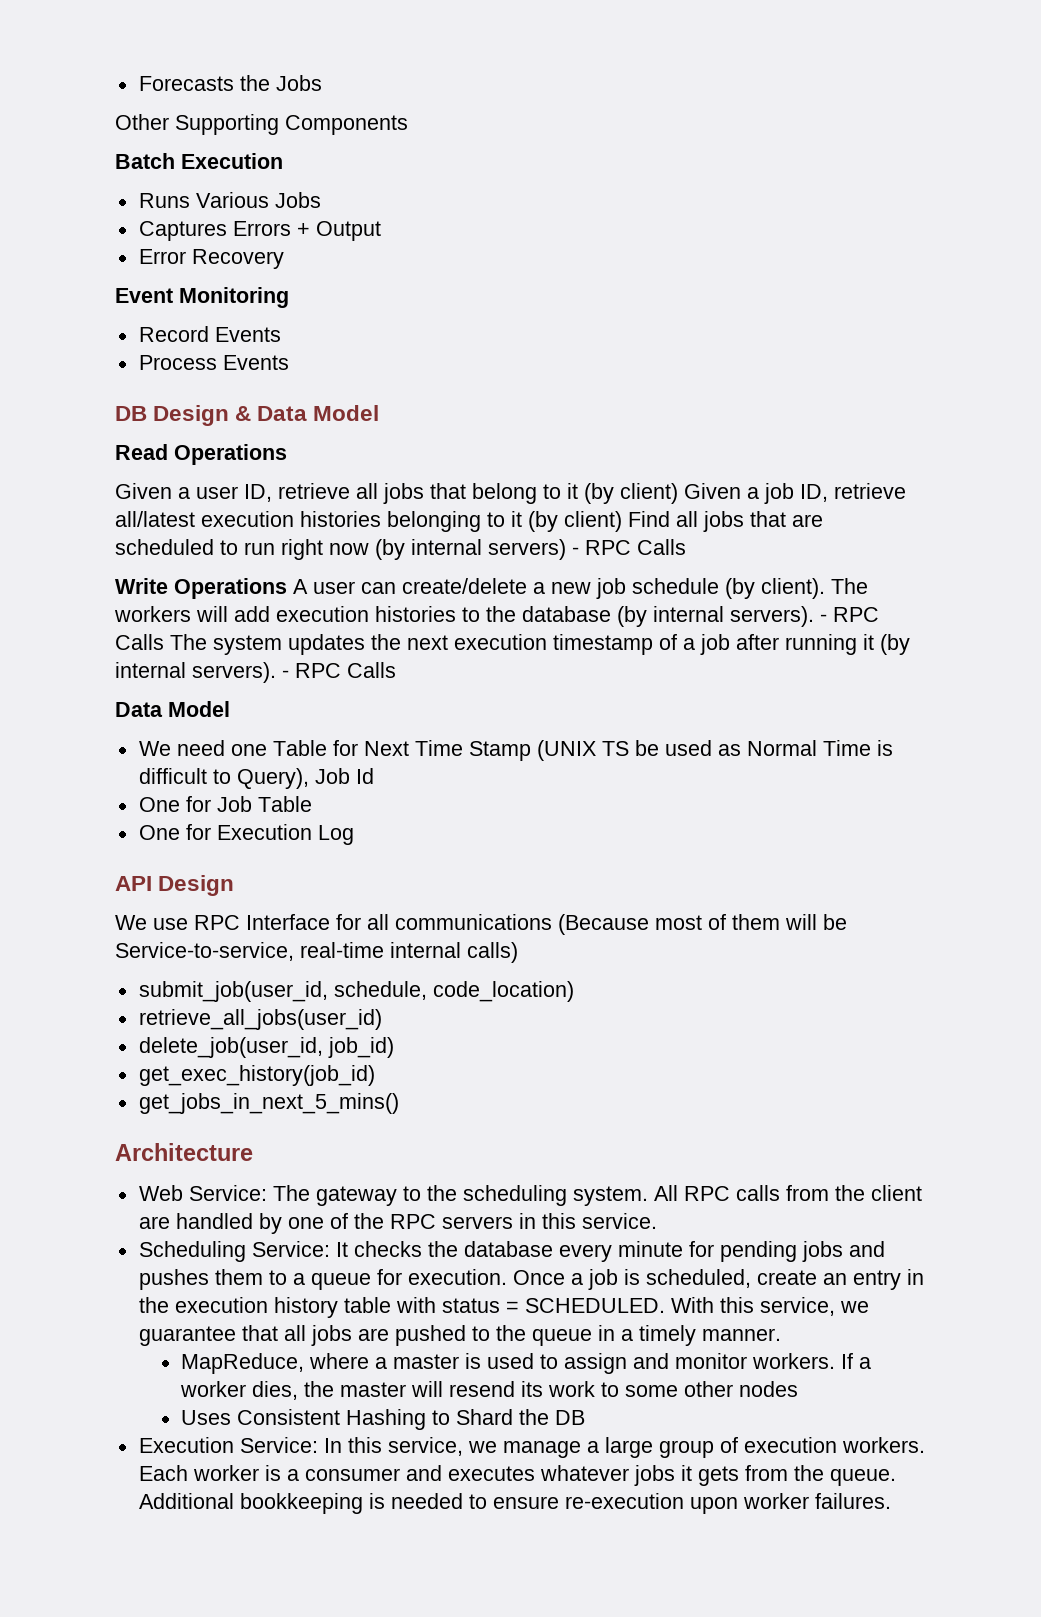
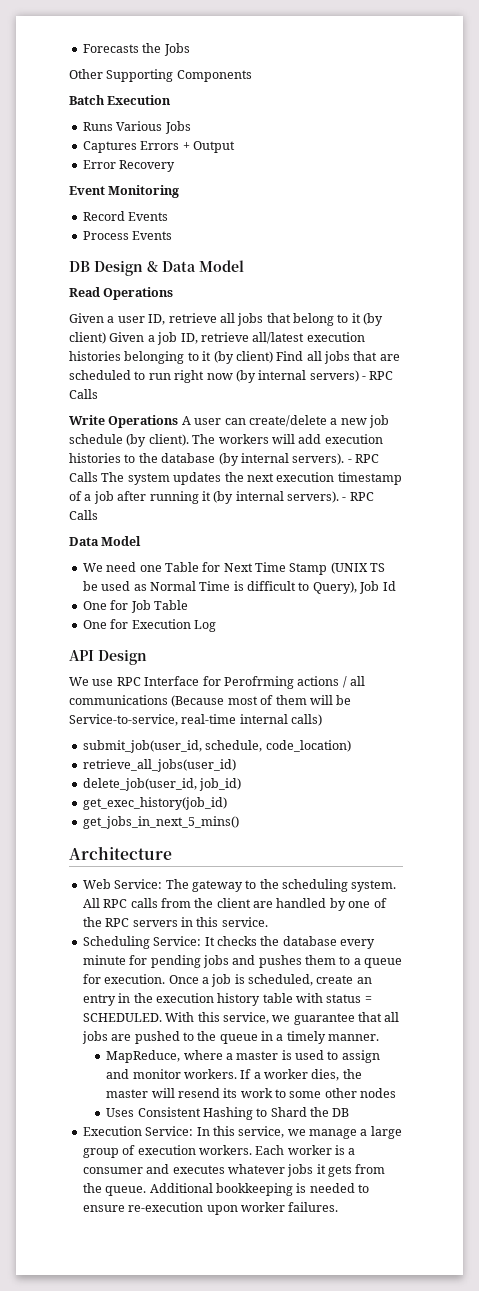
(361, 922) none -> [223,676,347,689] Perofrming actions /

